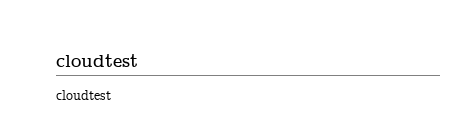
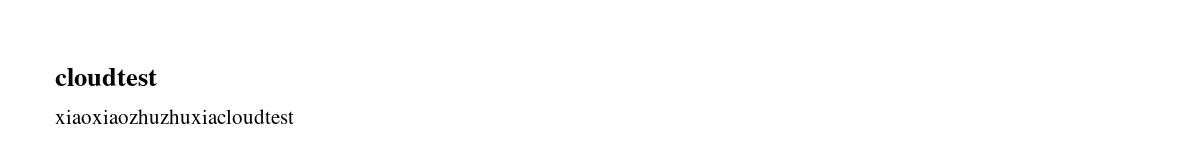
[56,90,111,100] cloudtest -> [55,109,294,124] xiaoxiaozhuzhuxiacloudtest

